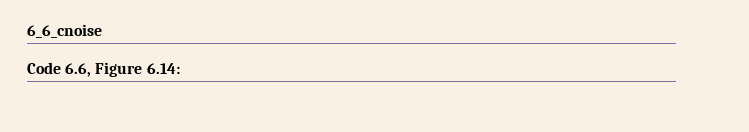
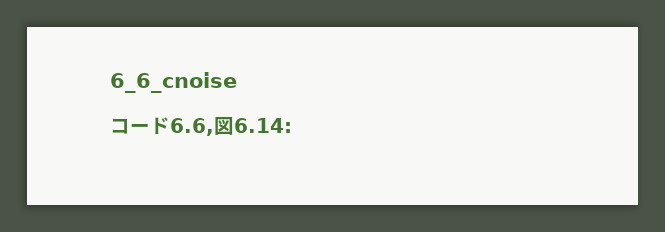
[27,62,143,77] Code 6.6, Figure -> [110,117,234,136] コード6.6,図

